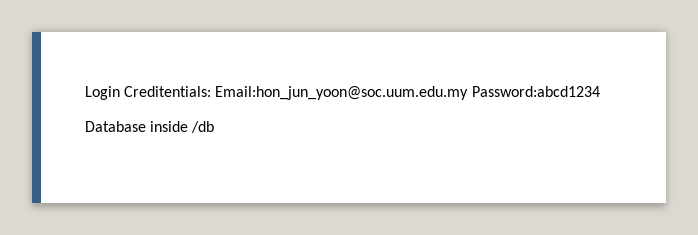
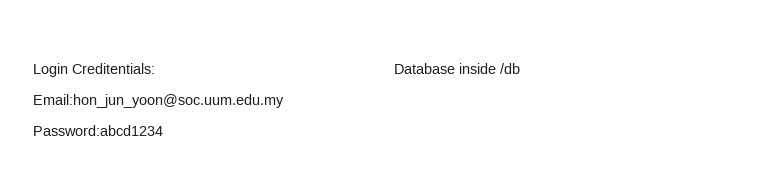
(212, 91) none -> (155, 68) //
(469, 93) none -> (284, 101) //

